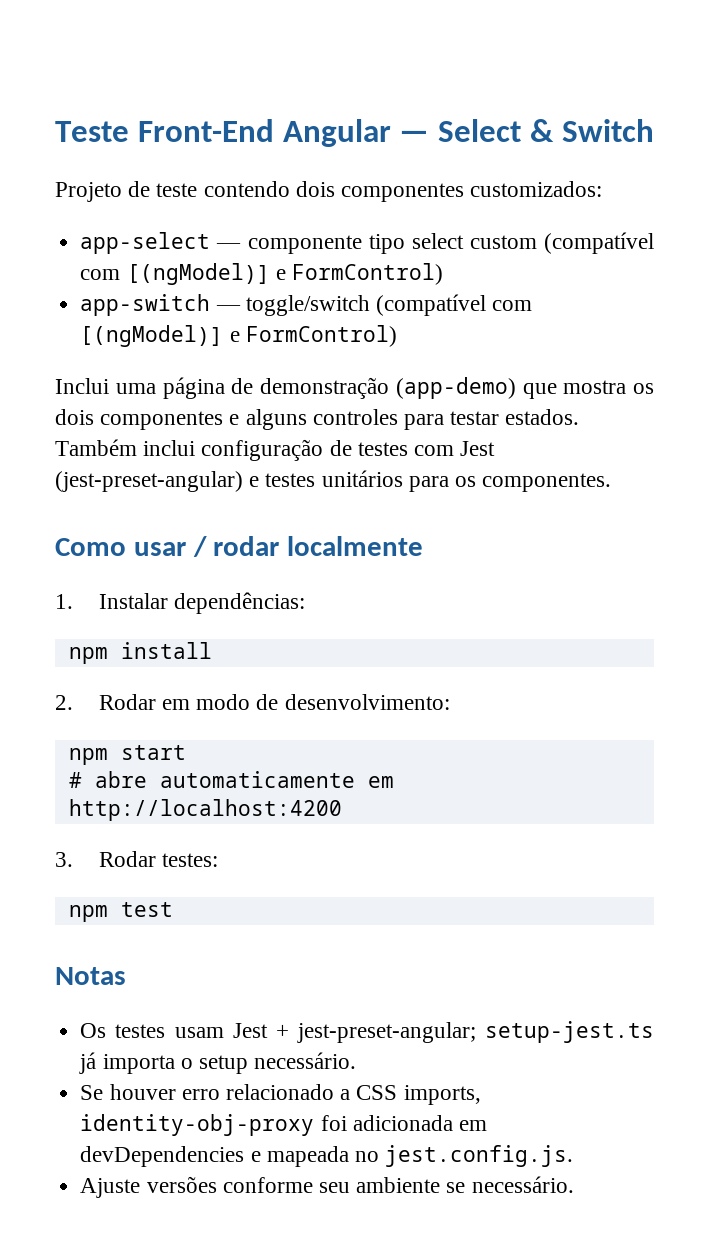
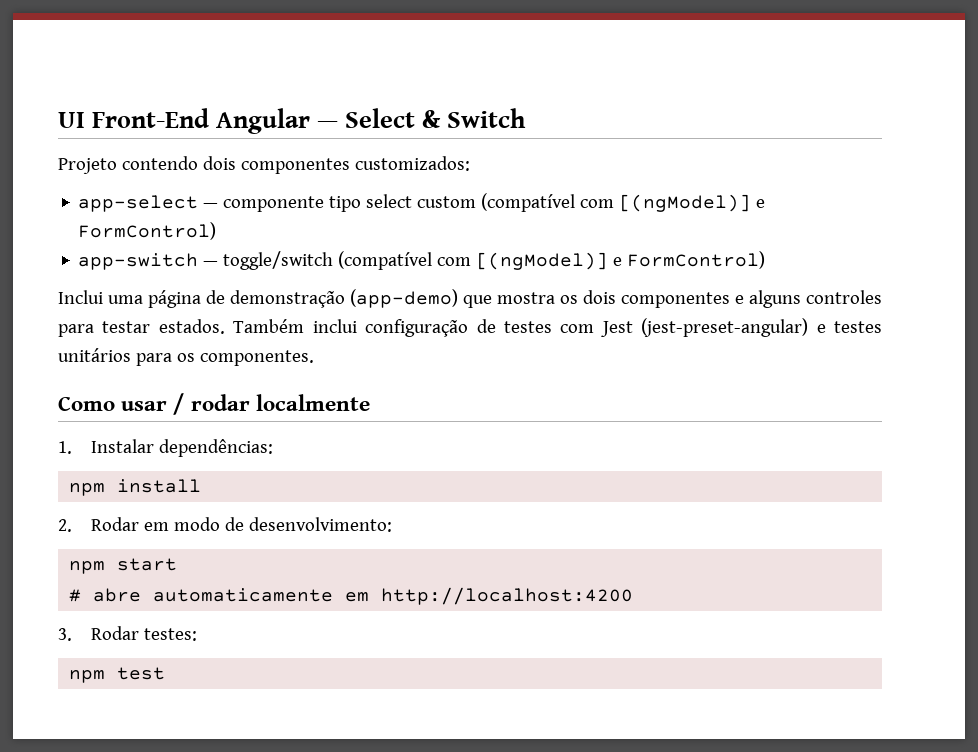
[55,121,129,142] Teste -> [58,112,85,128] UI
[128,181,198,197] de teste -> (117, 166) none
[55,967,126,985] [80,1021,654,1043] [79,1052,357,1074] [80,1084,481,1105] [80,1114,487,1136] [80,1145,574,1167] [80,1176,574,1198] // Notas // Os testes usam Jest + jest-preset-angular; setup-jest.ts já importa o setup necessário. // Se houver erro relacionado a CSS imports, identity-obj-proxy foi adicionada em devDependencies e mapeada no jest.config.js. // Ajuste versões conforme seu ambiente se necessário. -> (166, 673) none

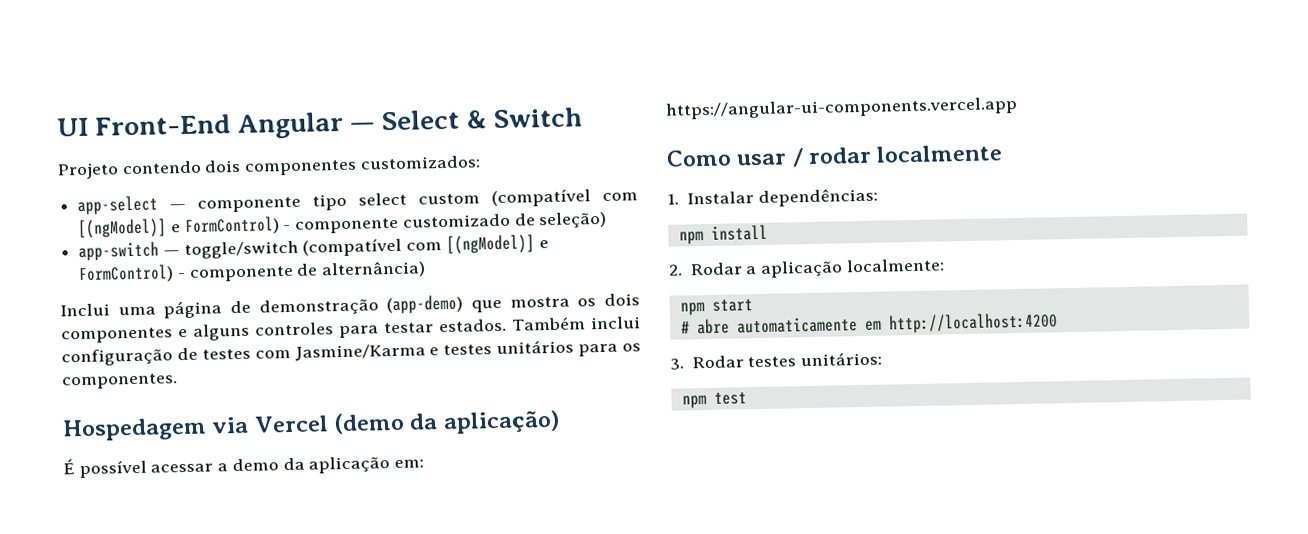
(217, 231) none -> [283,211,608,234] - componente customizado de seleção)
(766, 260) none -> [177,260,427,282] - componente de alternância)
[600,318,809,337] Jest (jest-preset-angular) -> [294,343,426,361] Jasmine/Karma
(314, 358) none -> [62,409,560,442] [63,456,425,479] [665,97,1018,120] // Hospedagem via Vercel (demo da aplicação) // É possível acessar a demo da aplicação em: https://angular-ui-components.vercel.app
[144,517,393,532] em modo de desenvolvimento: -> [746,258,945,278] a aplicação localmente:
[144,628,198,641] testes: -> [747,351,883,368] testes unitários:

